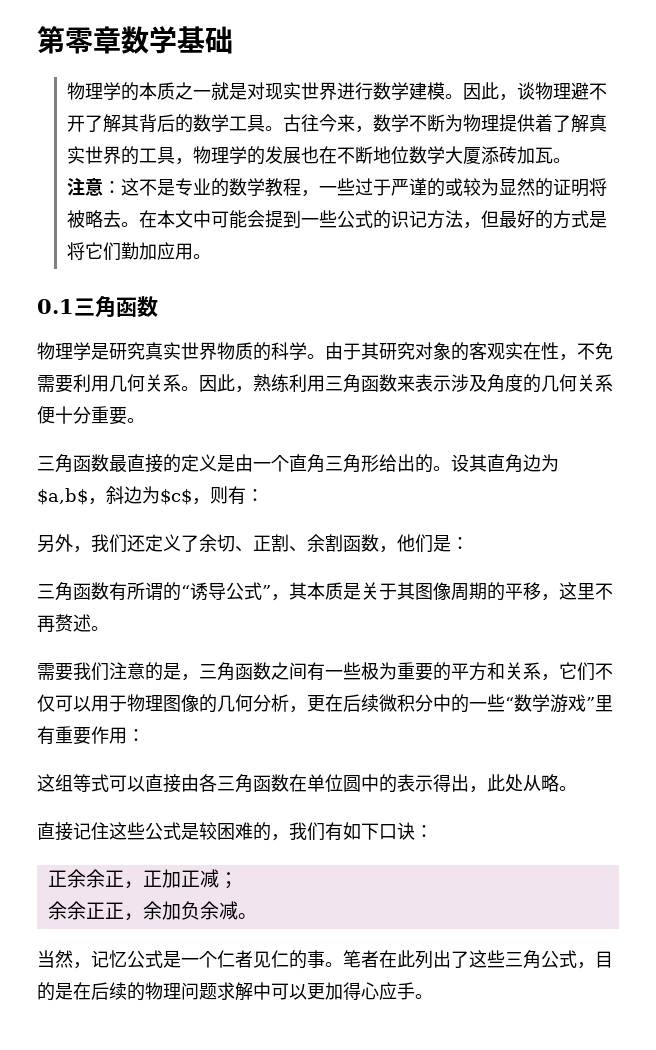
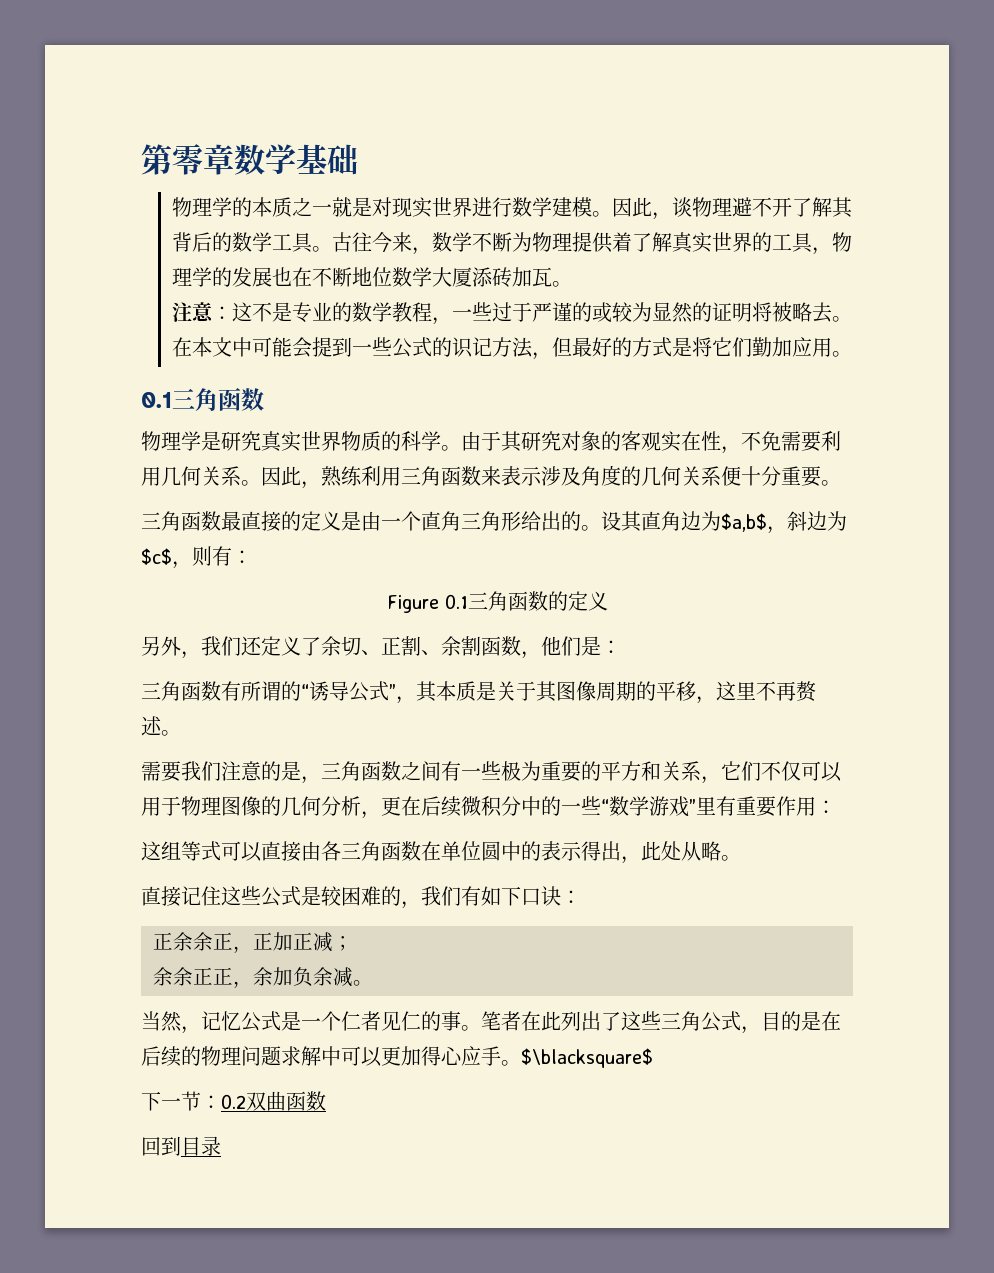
(264, 495) none -> [386,591,608,613] // Figure 0.1三角函数的定义
(433, 996) none -> [521,1048,653,1068] [141,1091,326,1111] [141,1136,221,1156] $\blacksquare$ // 下一节：0.2双曲函数 // 回到目录

